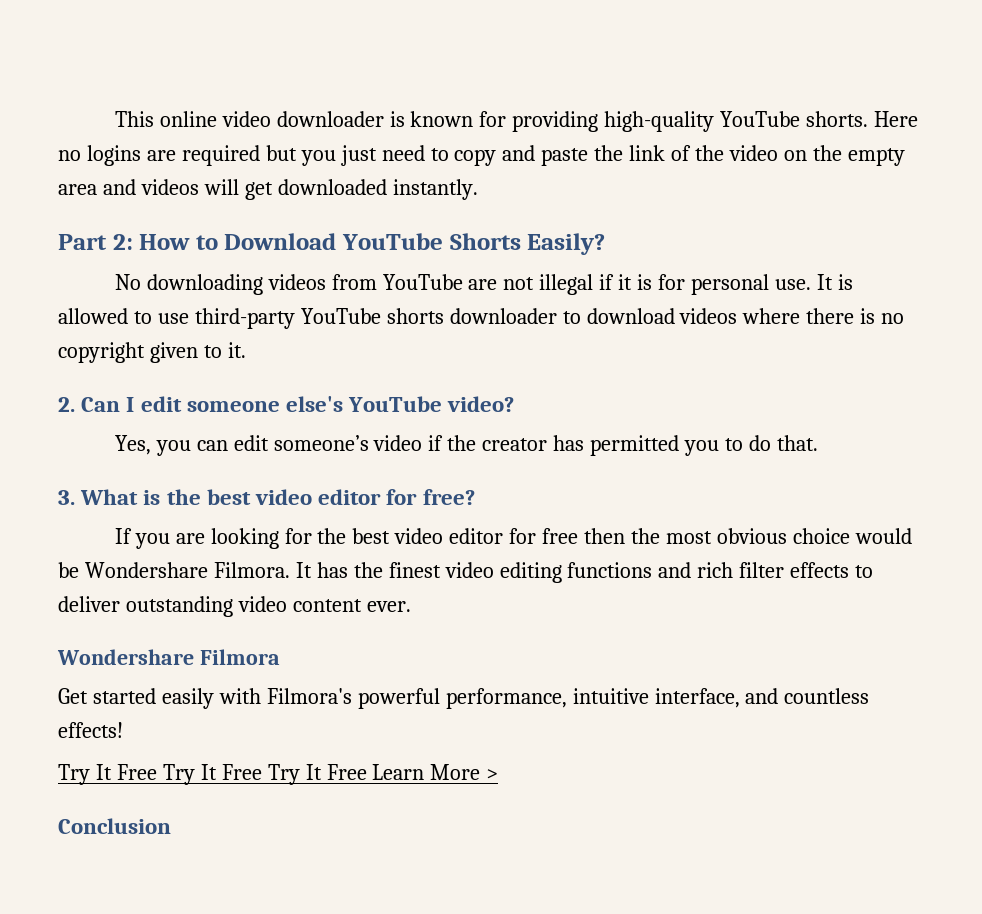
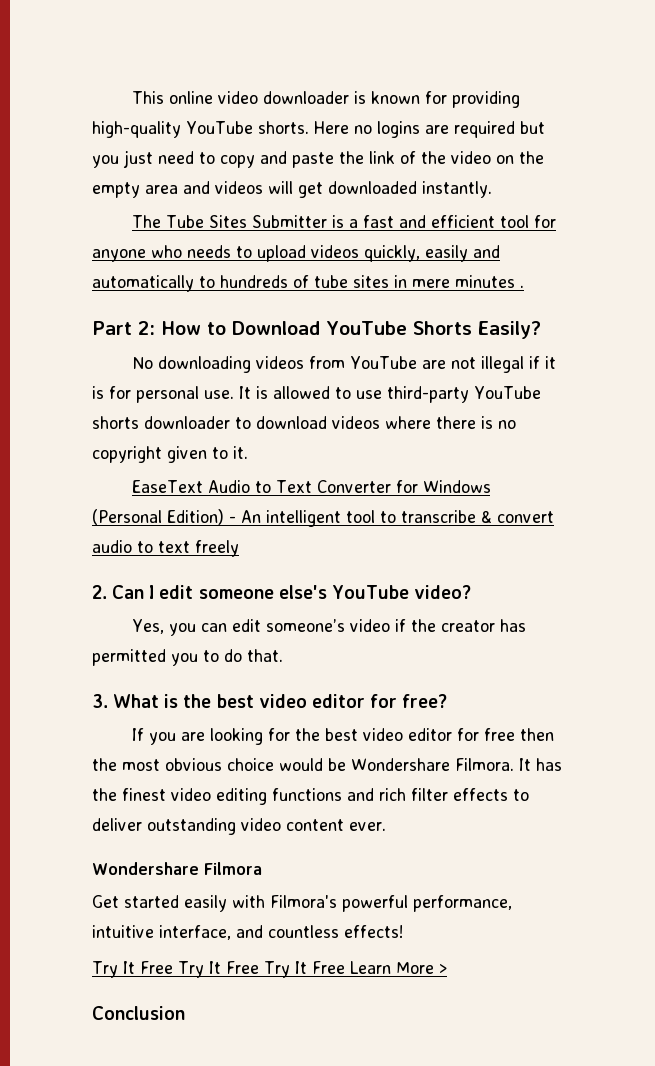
(478, 189) none -> [131,215,556,228] [92,245,500,262] [92,275,524,292] // The Tube Sites Submitter is a fast and efficient tool for anyone who needs to upload videos quickly, easily and automatically to hundreds of tube sites in mere minutes .
(246, 350) none -> [131,480,491,493] [92,509,554,527] [92,540,239,557] // EaseText Audio to Text Converter for Windows (Personal Edition) - An intelligent tool to transcribe & convert audio to text freely

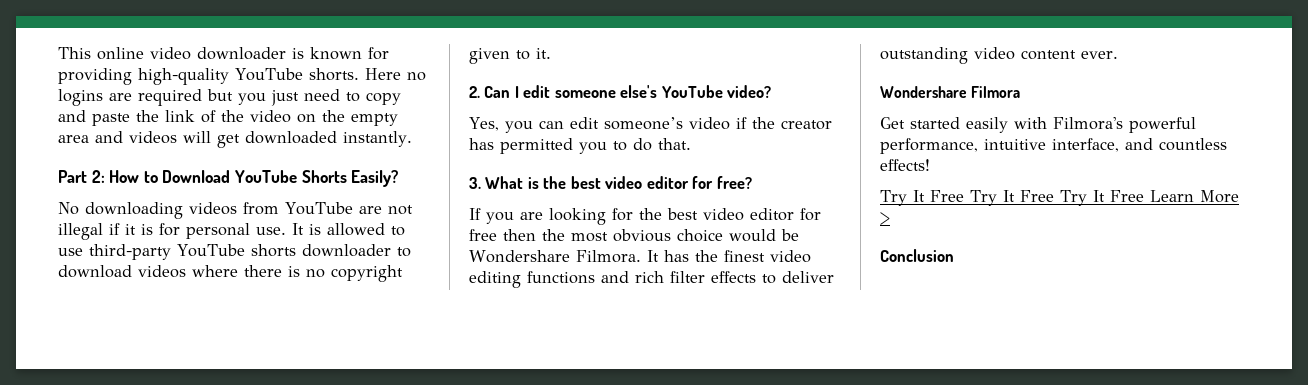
[131,215,556,228] [92,245,500,262] [92,275,524,292] // The Tube Sites Submitter is a fast and efficient tool for anyone who needs to upload videos quickly, easily and automatically to hundreds of tube sites in mere minutes . -> (412, 139) none
[131,480,491,493] [92,509,554,527] [92,540,239,557] // EaseText Audio to Text Converter for Windows (Personal Edition) - An intelligent tool to transcribe & convert audio to text freely -> (551, 53) none

